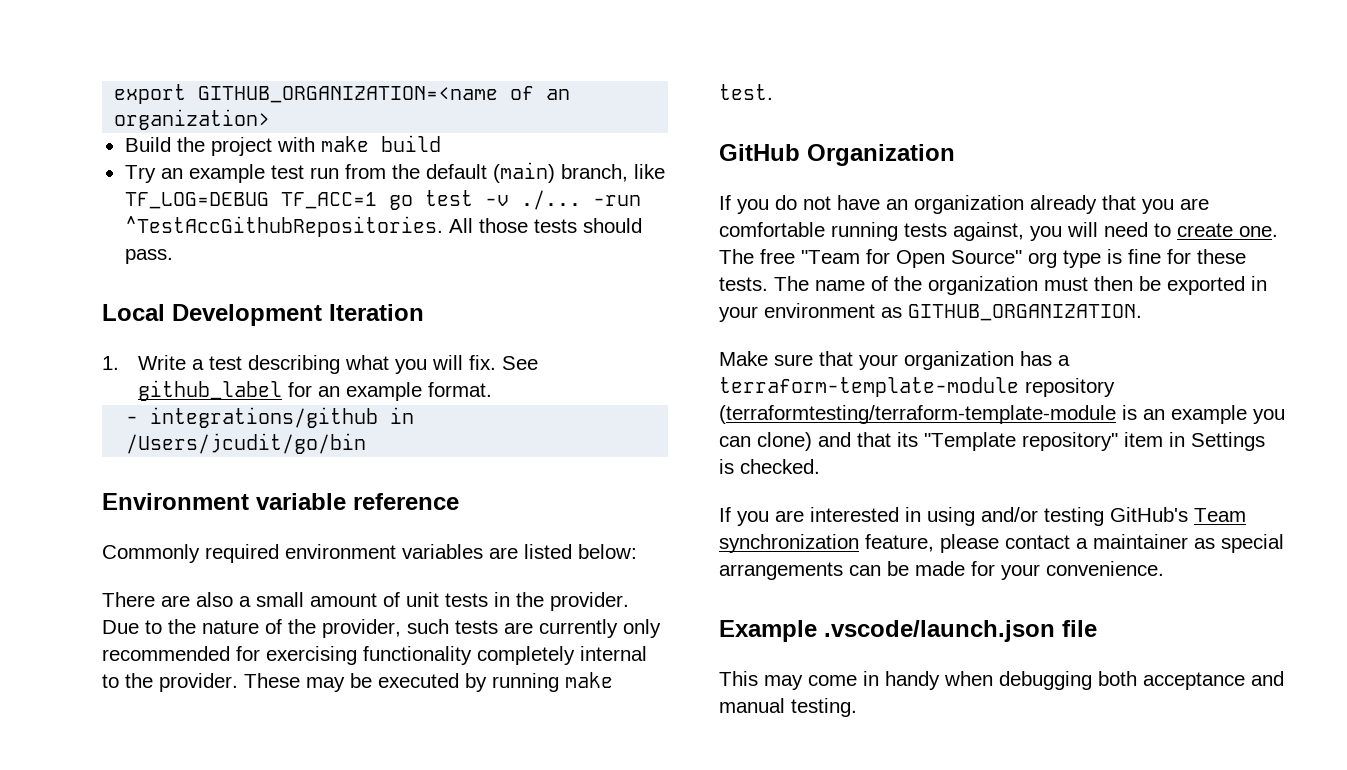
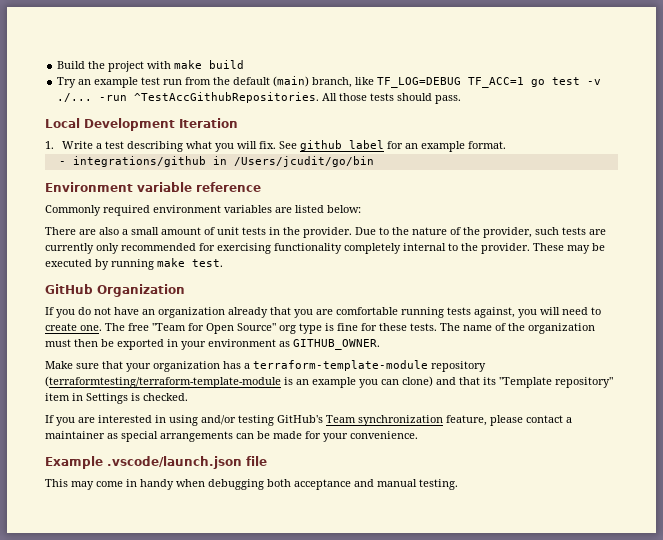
[114,84,571,104] [114,109,271,130] export GITHUB_ORGANIZATION=<name of an organization> // -> (57, 65) none
[908,304,1142,321] GITHUB_ORGANIZATION. -> [293,339,380,350] GITHUB_OWNER.

